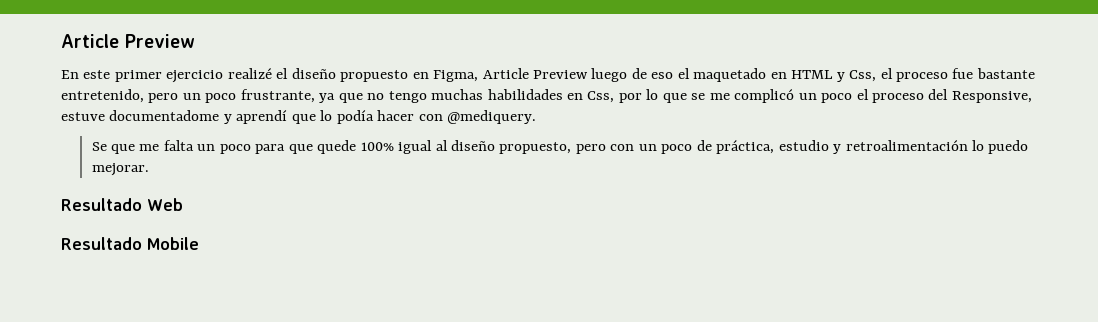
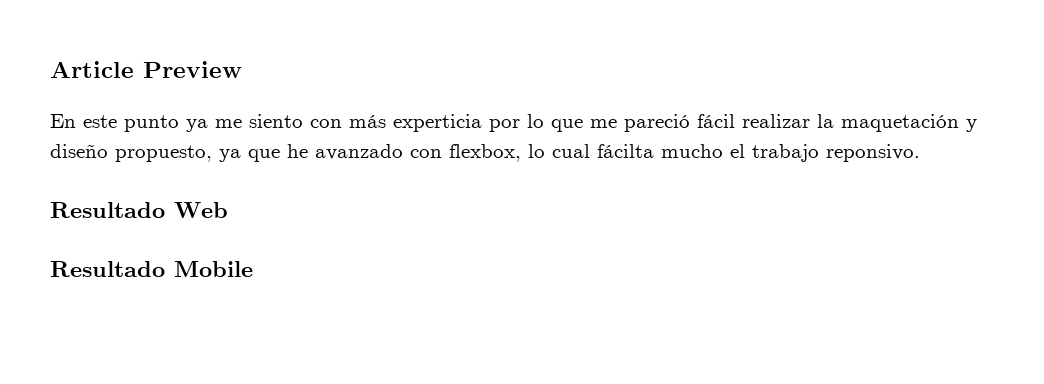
[114,68,1035,83] [61,89,1032,103] [61,110,537,124] [91,140,1029,154] [91,163,149,176] primer ejercicio realizé el diseño propuesto en Figma, Article Preview luego de eso el maquetado en HTML y Css, el proceso fue bastante entretenido, pero un poco frustrante, ya que no tengo muchas habilidades en Css, por lo que se me complicó un poco el proceso del Responsive, estuve documentadome y aprendí que lo podía hacer con @mediquery. // Se que me falta un poco para que quede 100% igual al diseño propuesto, pero con un poco de práctica, estudio y retroalimentación lo puedo mejorar. -> [124,114,977,132] [50,144,920,162] punto ya me siento con más experticia por lo que me pareció fácil realizar la maquetación y diseño propuesto, ya que he avanzado con flexbox, lo cual fácilta mucho el trabajo reponsivo.

